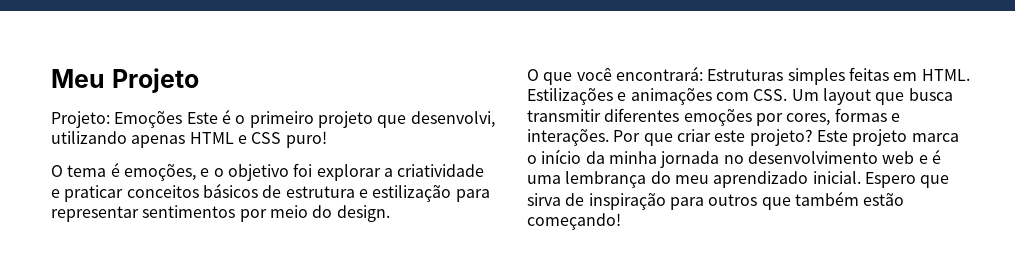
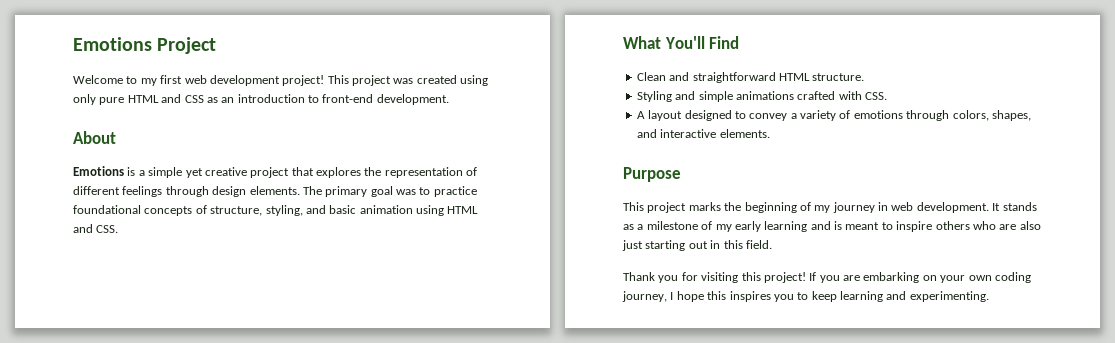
[51,68,199,93] [51,109,495,128] [51,131,327,148] [51,162,485,181] [51,183,490,202] [51,205,390,222] [527,66,970,85] [527,88,953,105] [527,108,900,126] [527,129,959,146] [527,149,941,168] [527,171,950,188] [527,191,905,210] [527,213,621,230] Meu Projeto // Projeto: Emoções Este é o primeiro projeto que desenvolvi, utilizando apenas HTML e CSS puro! // O tema é emoções, e o objetivo foi explorar a criatividade e praticar conceitos básicos de estrutura e estilização para representar sentimentos por meio do design. // O que você encontrará: Estruturas simples feitas em HTML. Estilizações e animações com CSS. Um layout que busca transmitir diferentes emoções por cores, formas e interações. Por que criar este projeto? Este projeto marca o início da minha jornada no desenvolvimento web e é uma lembrança do meu aprendizado inicial. Espero que sirva de inspiração para outros que também estão começando! -> [73,37,217,54] [73,75,489,86] [73,94,449,105] [73,131,116,144] [73,166,478,178] [73,186,477,197] [73,205,479,216] [73,224,119,233] [623,36,740,49] [636,72,865,83] [636,91,887,102] [636,110,1031,121] [636,129,770,138] [623,167,681,182] [623,202,1037,213] [623,221,1041,232] [622,240,772,251] [623,272,1031,283] [622,291,989,302] Emotions Project // Welcome to my first web development project! This project was created using only pure HTML and CSS as an introduction to front-end development. // About // Emotions is a simple yet creative project that explores the representation of different feelings through design elements. The primary goal was to practice foundational concepts of structure, styling, and basic animation using HTML and CSS. // What You'll Find // Clean and straightforward HTML structure. // Styling and simple animations crafted with CSS. // A layout designed to convey a variety of emotions through colors, shapes, and interactive elements. // Purpose // This project marks the beginning of my journey in web development. It stands as a milestone of my early learning and is meant to inspire others who are also just starting out in this field. // Thank you for visiting this project! If you are embarking on your own coding journey, I hope this inspires you to keep learning and experimenting.

